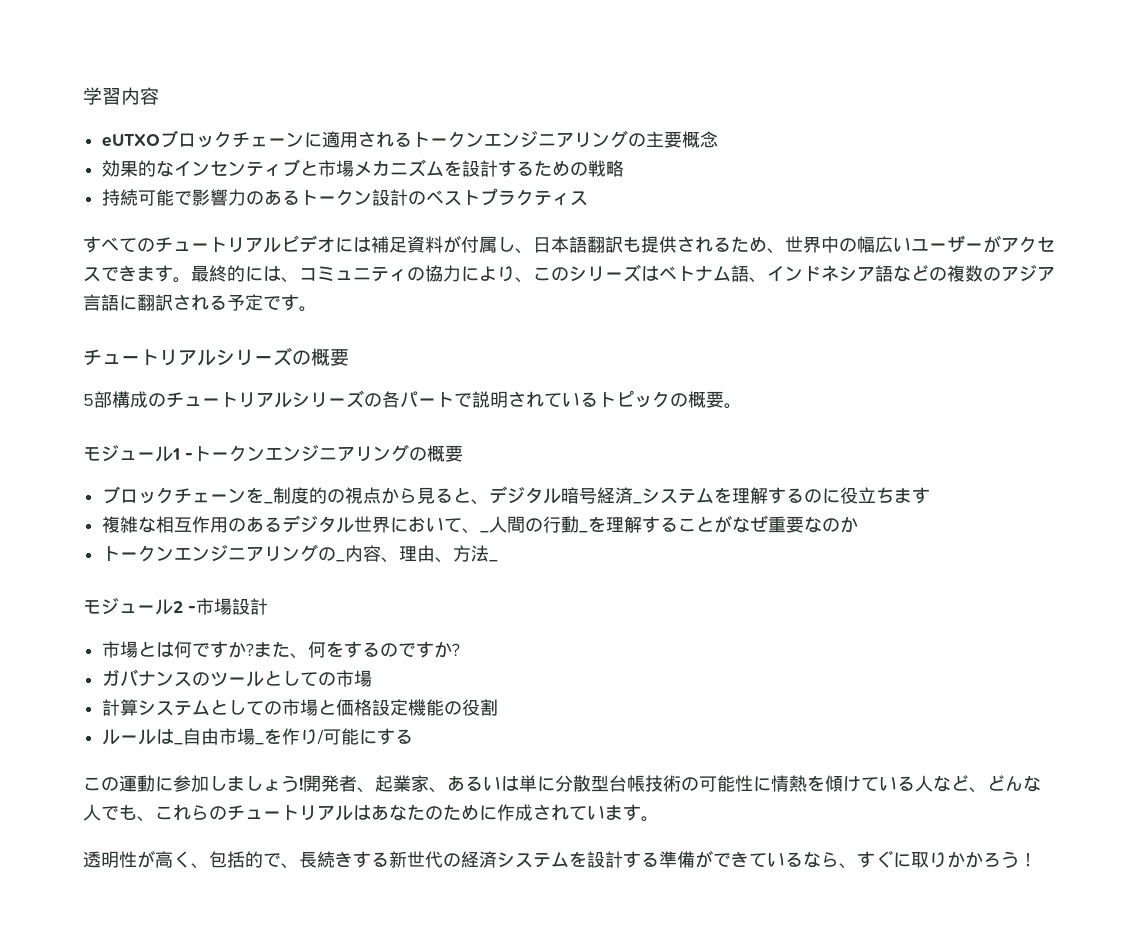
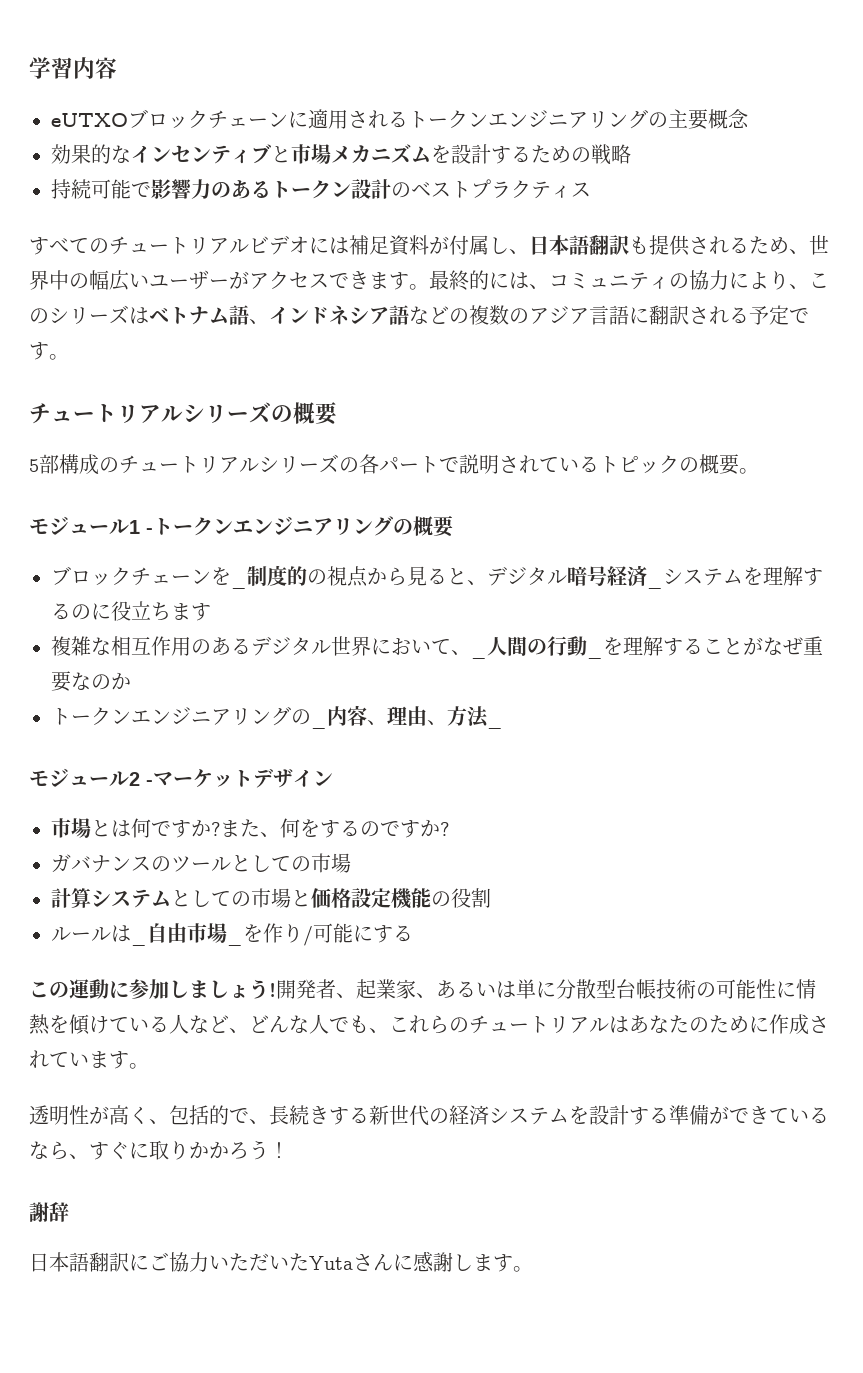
[196,598,268,615] 市場設計 -> [153,768,333,788] マーケットデザイン
(1037, 860) none -> [29,1202,69,1222] [29,1251,533,1272] // 謝辞 // 日本語翻訳にご協力いただいたYutaさんに感謝します。

